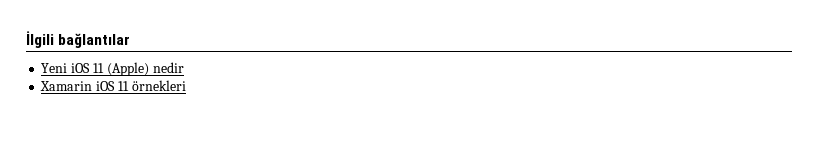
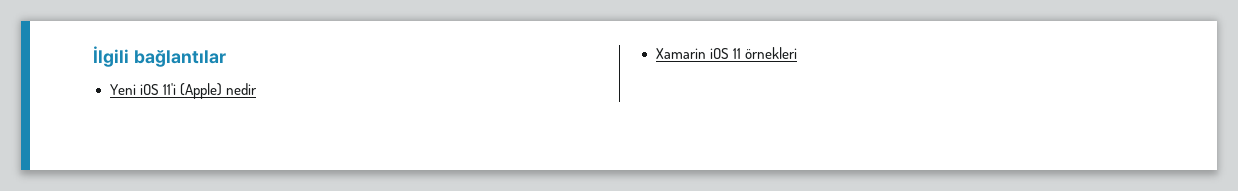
[92,63,104,73] 11 -> [162,83,176,95] 11'i

